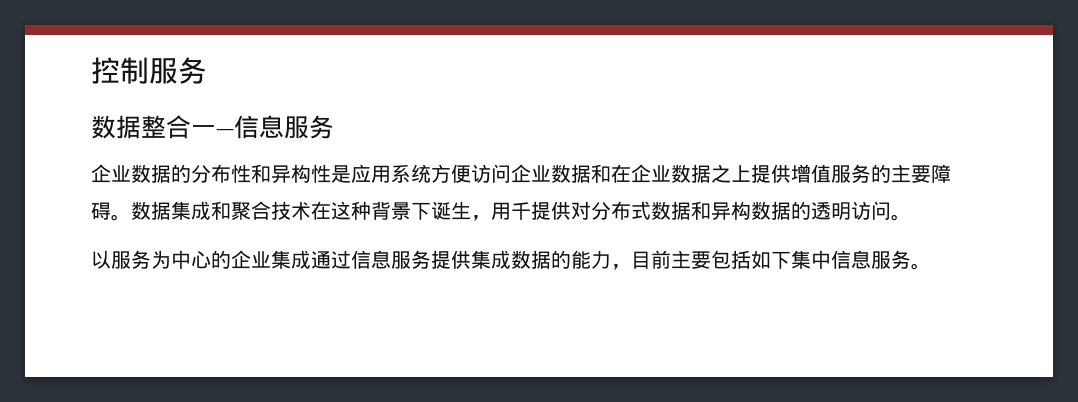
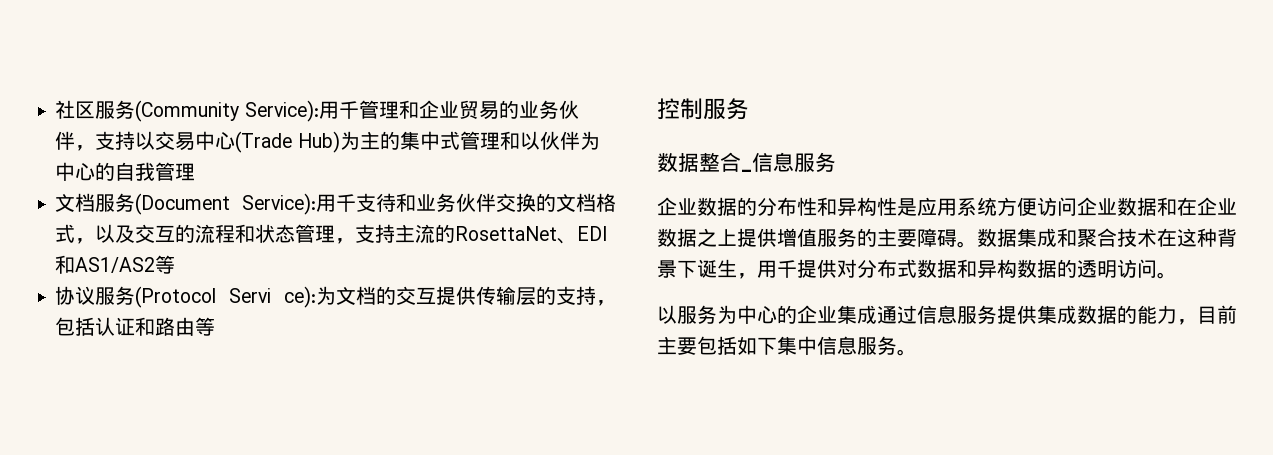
(91, 70) none -> [55,100,579,122] [55,131,600,153] [55,162,196,181] [55,193,616,215] [55,224,608,244] [55,255,176,274] [55,286,616,308] [55,317,216,336] 社区服务(Community Service):用千管理和企业贸易的业务伙伴，支持以交易中心(Trade Hub)为主的集中式管理和以伙伴为中心的自我管理 // 文档服务(Document Service):用千支待和业务伙伴交换的文档格式，以及交互的流程和状态管理，支持主流的RosettaNet、EDI和AS1/AS2等 // 协议服务(Protocol Servi ce):为文档的交互提供传输层的支持，包括认证和路由等 //
[191,125,234,136] 一— -> [741,169,752,172] _

